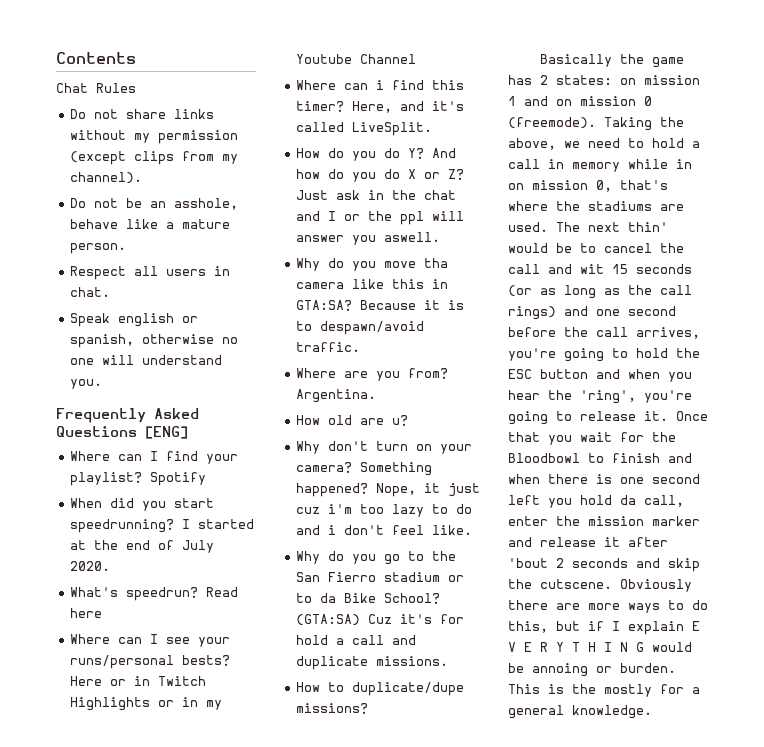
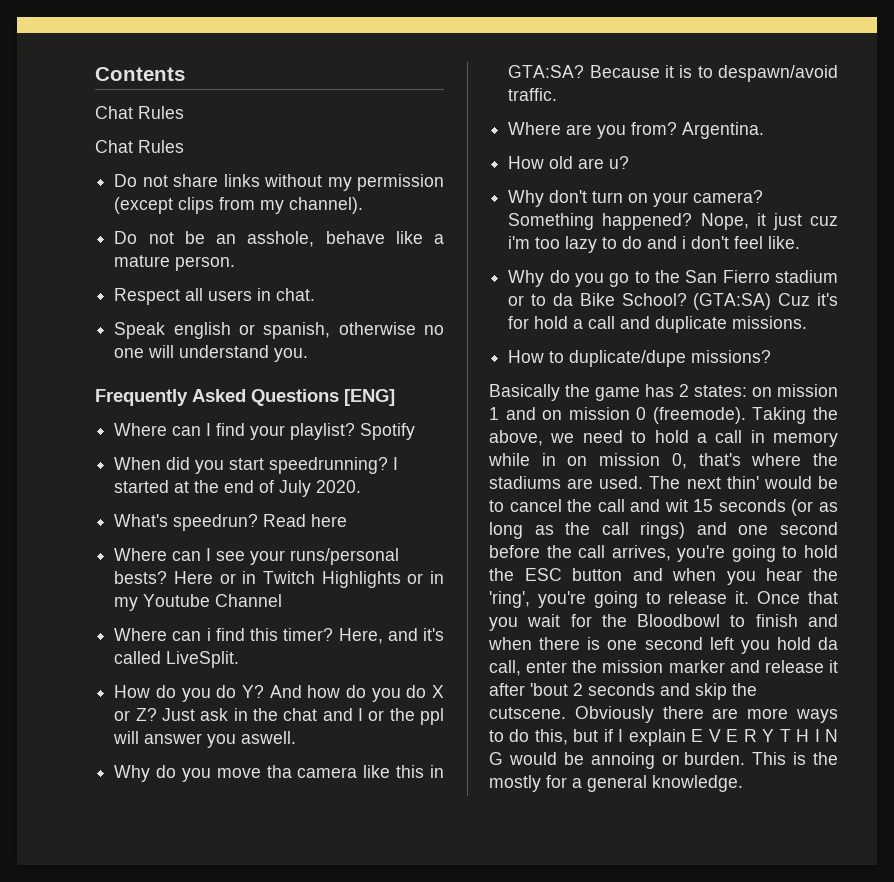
(136, 88) none -> [95,140,184,153] // Chat Rules

